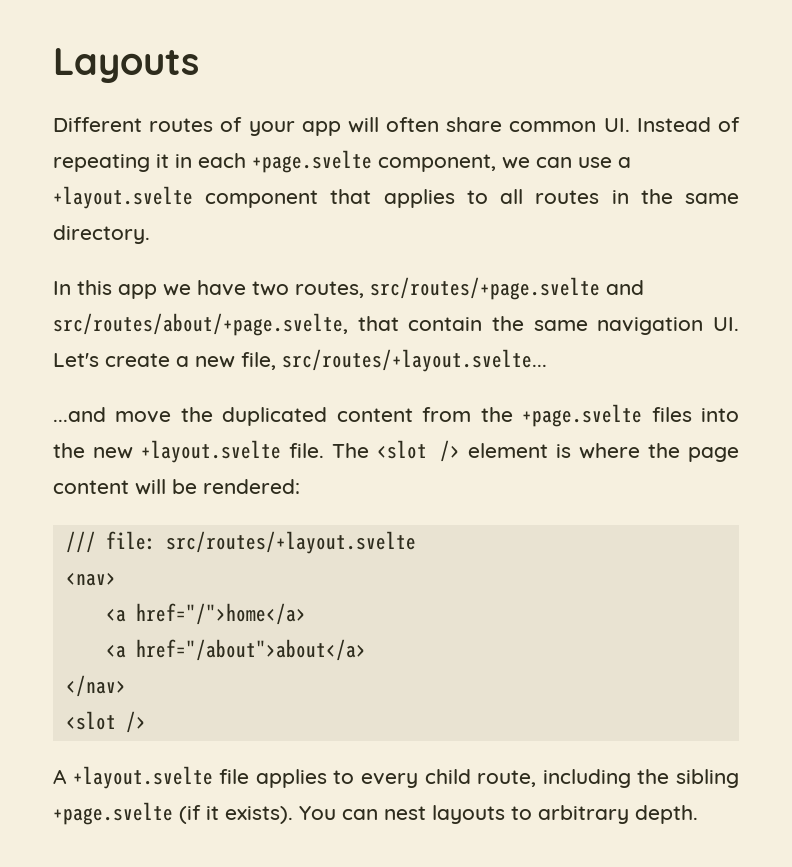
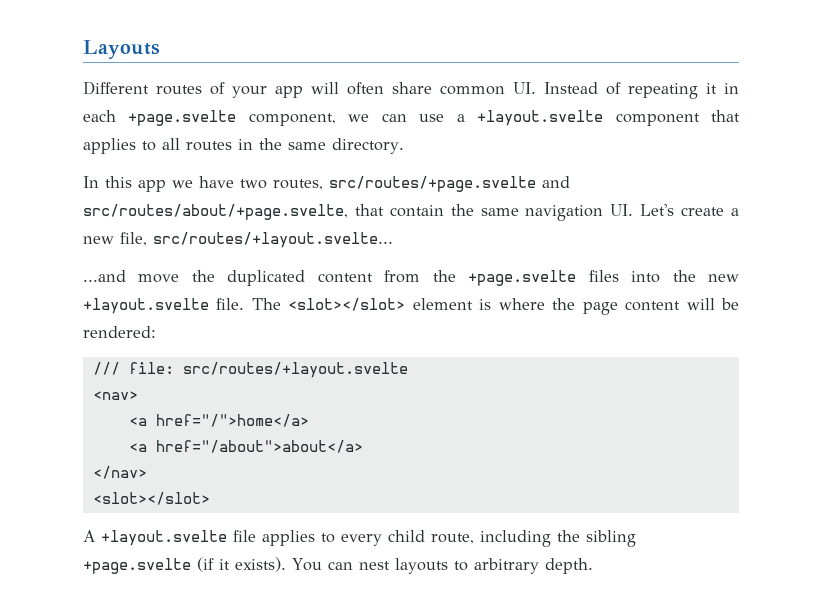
[376,440,461,462] <slot /> -> [288,298,406,311] <slot></slot>
[65,711,146,733] <slot /> -> [92,492,210,505] <slot></slot>

